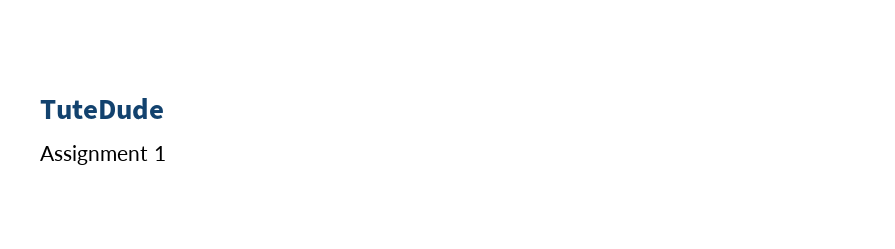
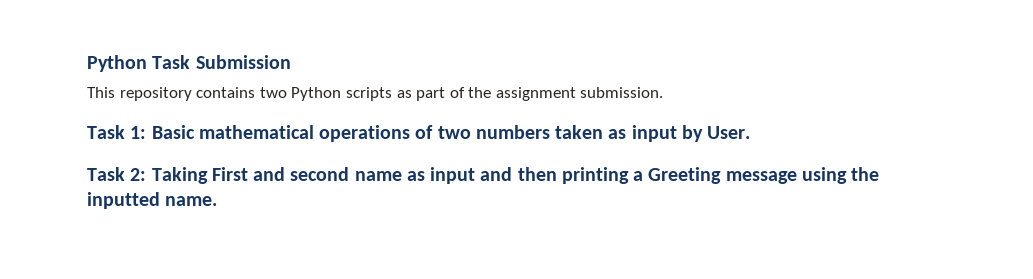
[40,98,164,120] [40,145,166,165] TuteDude // Assignment 1 -> [87,55,291,72] [87,87,664,101] [87,125,751,142] [87,167,880,184] [87,192,218,209] Python Task Submission // This repository contains two Python scripts as part of the assignment submission. // Task 1: Basic mathematical operations of two numbers taken as input by User. // Task 2: Taking First and second name as input and then printing a Greeting message using the inputted name.

